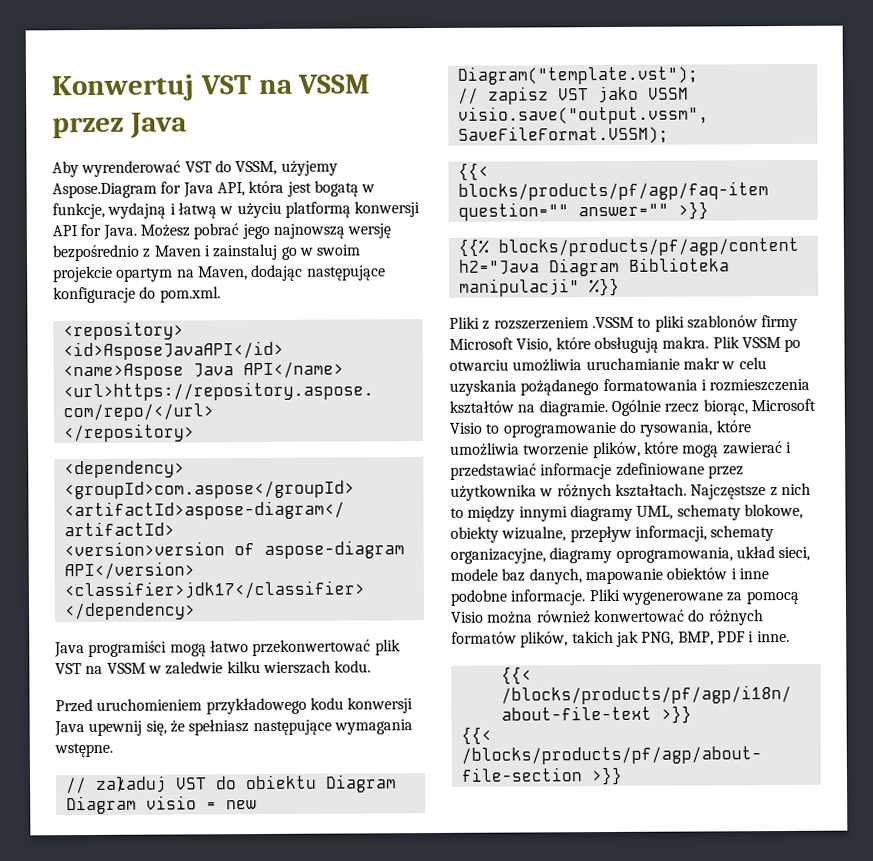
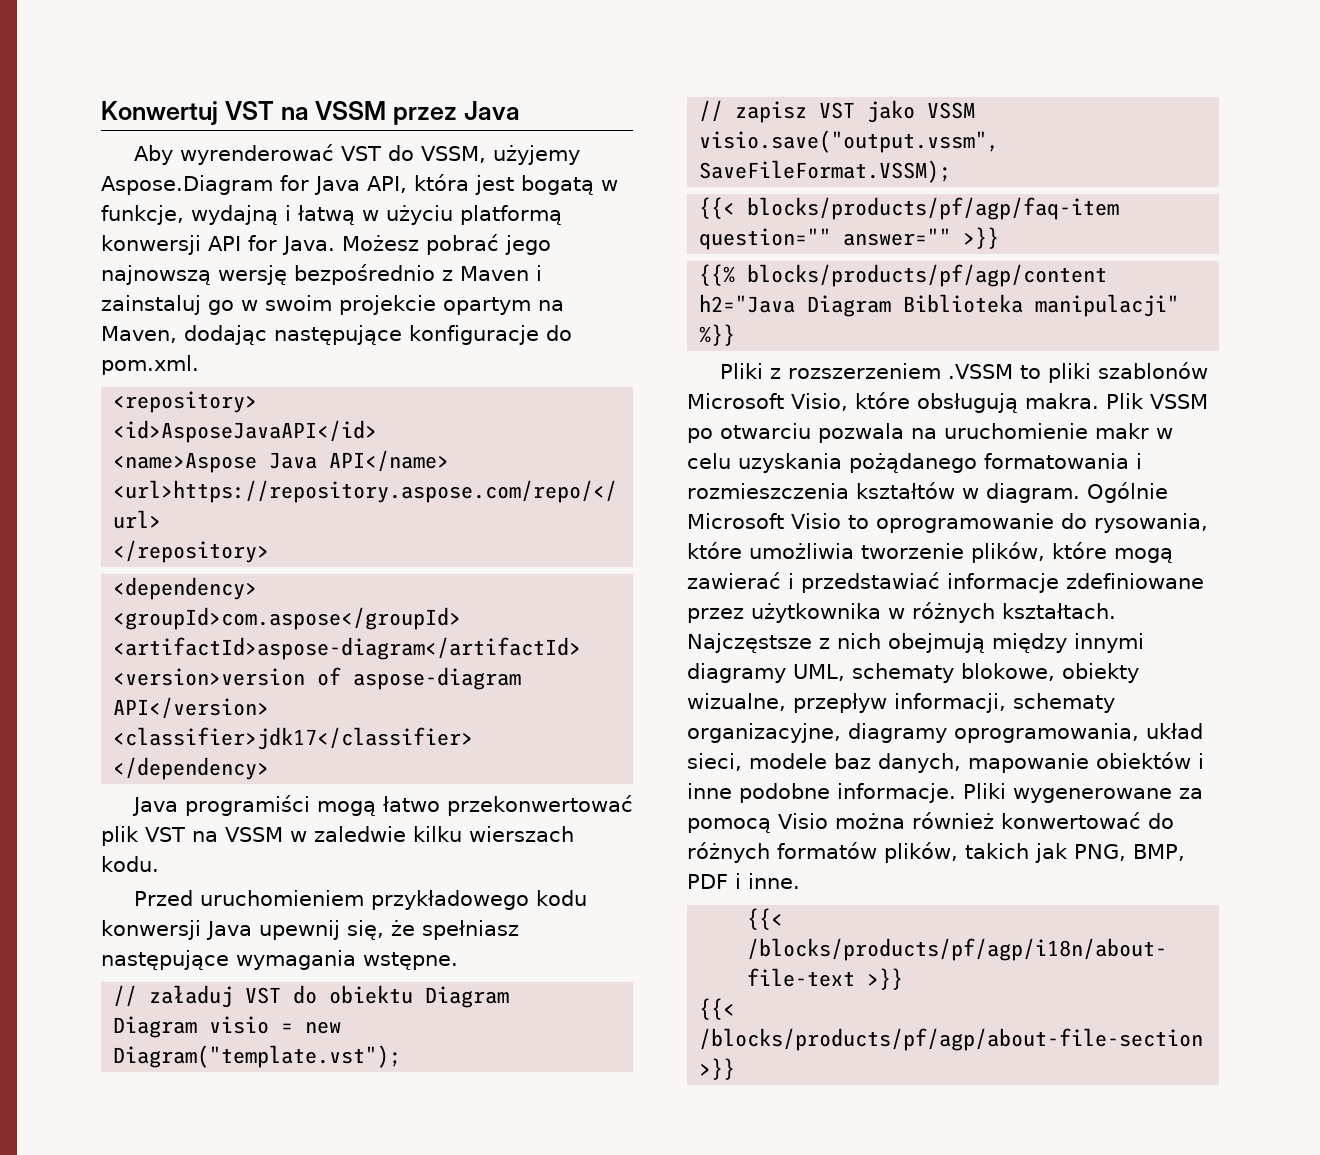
[761,314,799,332] firmy -> (1208, 370) none
[512,357,680,372] umożliwia uruchamianie -> [818,423,1088,443] pozwala na uruchomienie
[517,399,748,417] na diagramie. Ogólnie rzecz biorąc, -> [962,482,1168,503] w diagram. Ogólnie
[450,507,464,518] to -> [888,633,985,653] obejmują

